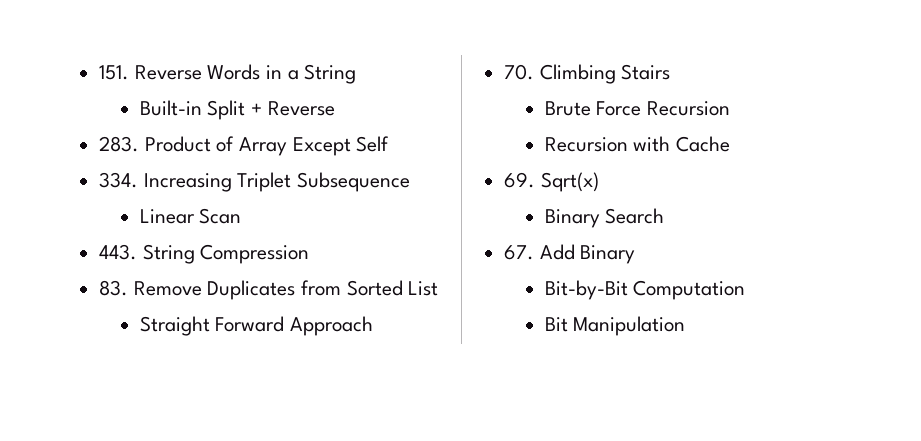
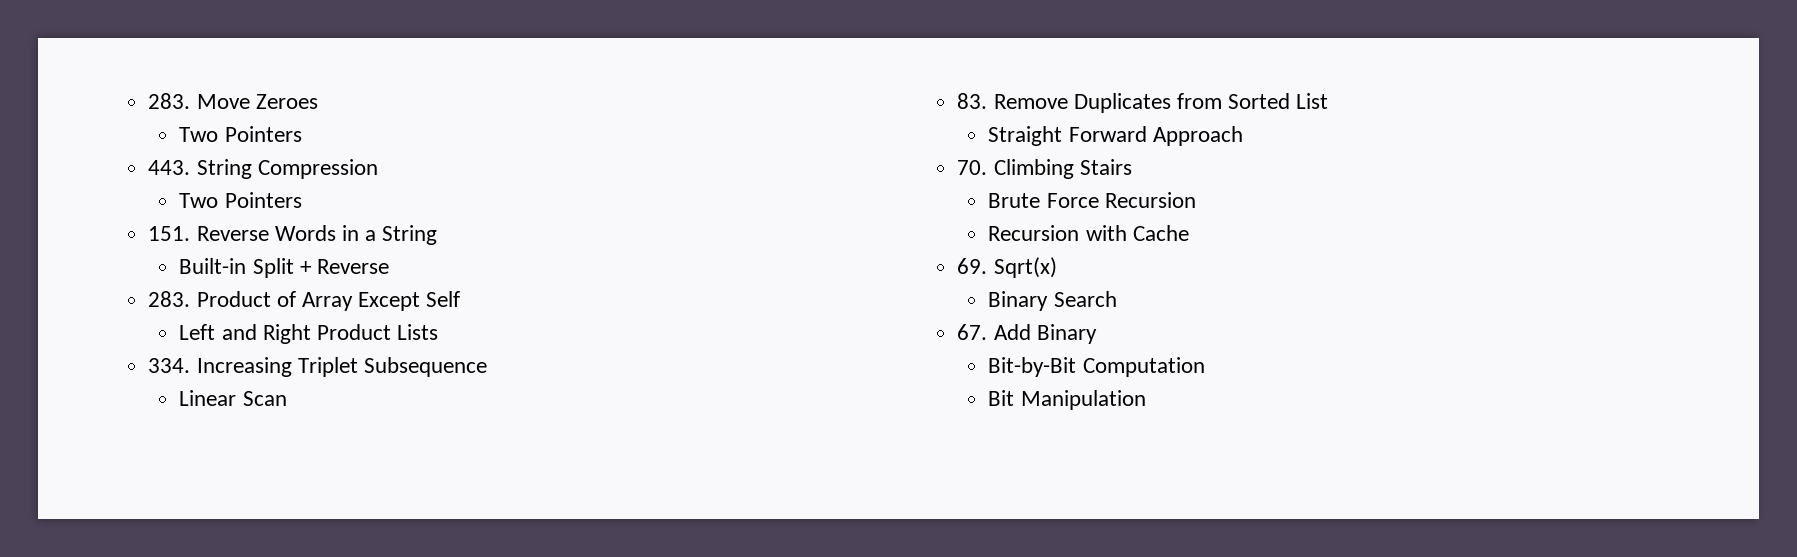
(99, 72) none -> [148,93,318,109] [179,126,302,142] [148,159,378,179] [179,192,302,208] 283. Move Zeroes // Two Pointers // 443. String Compression // Two Pointers //
(390, 144) none -> [179,324,439,344] // Left and Right Product Lists
[99,244,310,264] // 443. String Compression -> (287, 398) none

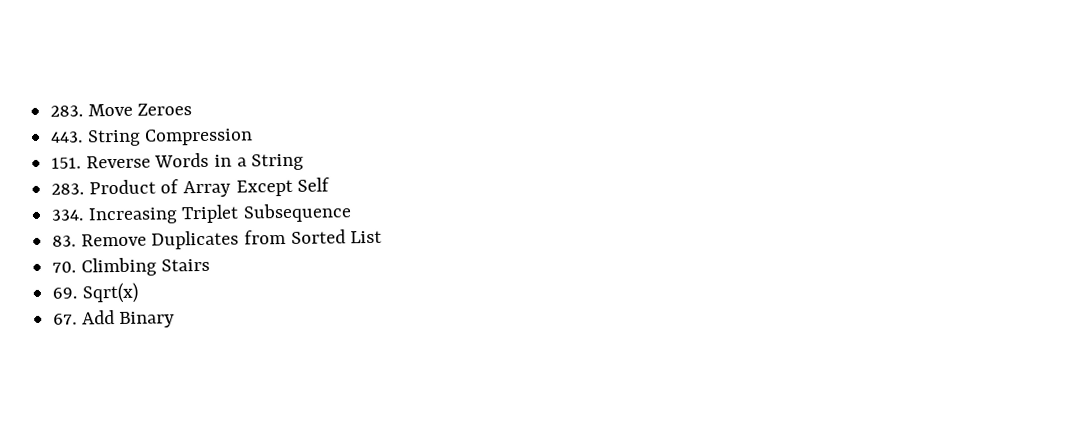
[179,126,302,142] // Two Pointers -> (193, 109) none
[179,192,302,208] // Two Pointers -> (254, 137) none
[179,258,390,278] // Built-in Split + Reverse -> (305, 162) none
[179,324,439,344] // Left and Right Product Lists -> (331, 184) none
[179,390,287,406] // Linear Scan -> (353, 213) none
[988,126,1243,146] // Straight Forward Approach -> (383, 237) none
[988,192,1196,208] [988,225,1189,241] // Brute Force Recursion // Recursion with Cache -> (211, 265) none
[988,291,1117,311] // Binary Search -> (139, 293) none
[988,357,1205,377] [988,390,1146,410] // Bit-by-Bit Computation // Bit Manipulation -> (176, 319) none

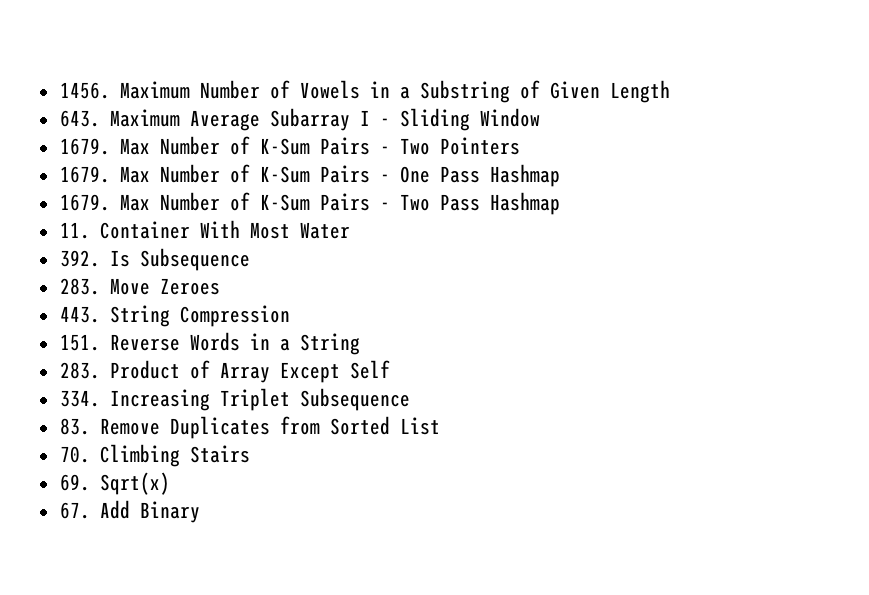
(50, 111) none -> [59,80,670,103] [59,108,540,131] [59,136,520,155] [59,164,560,187] [59,192,560,215] [59,220,350,239] [59,248,250,271] 1456. Maximum Number of Vowels in a Substring of Given Length // 643. Maximum Average Subarray I - Sliding Window // 1679. Max Number of K-Sum Pairs - Two Pointers // 1679. Max Number of K-Sum Pairs - One Pass Hashmap // 1679. Max Number of K-Sum Pairs - Two Pass Hashmap // 11. Container With Most Water // 392. Is Subsequence //

